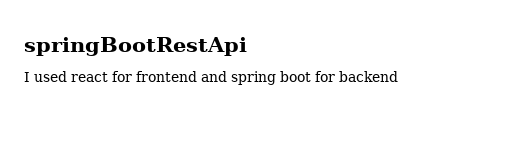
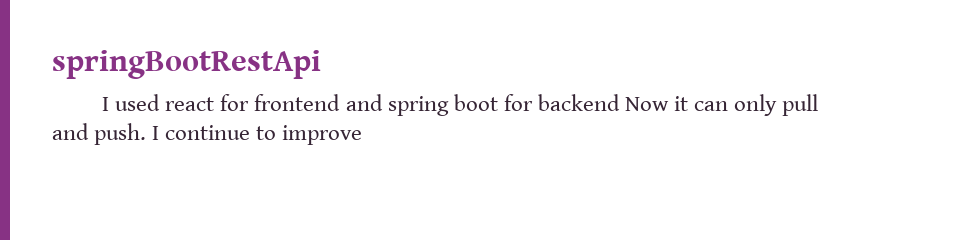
(398, 76) none -> [624,94,819,116] [52,123,363,145] Now it can only pull and push. I continue to improve

